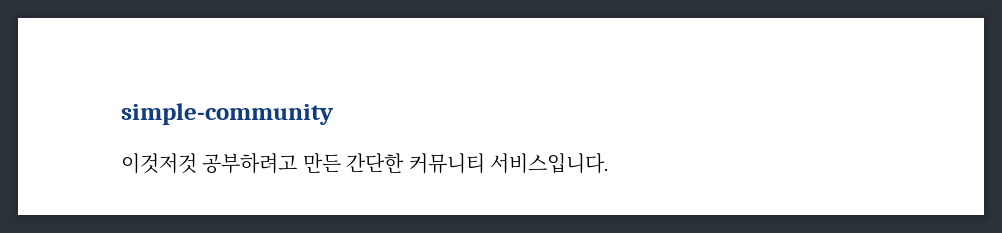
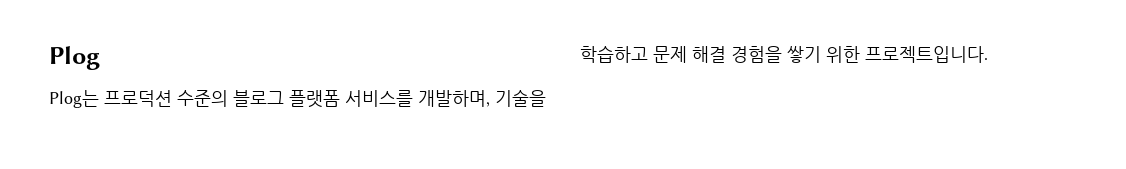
[121,103,334,125] [121,153,608,174] simple-community // 이것저것 공부하려고 만든 간단한 커뮤니티 서비스입니다. -> [49,46,100,70] [49,89,546,108] [580,45,988,63] Plog // Plog는 프로덕션 수준의 블로그 플랫폼 서비스를 개발하며, 기술을 학습하고 문제 해결 경험을 쌓기 위한 프로젝트입니다.

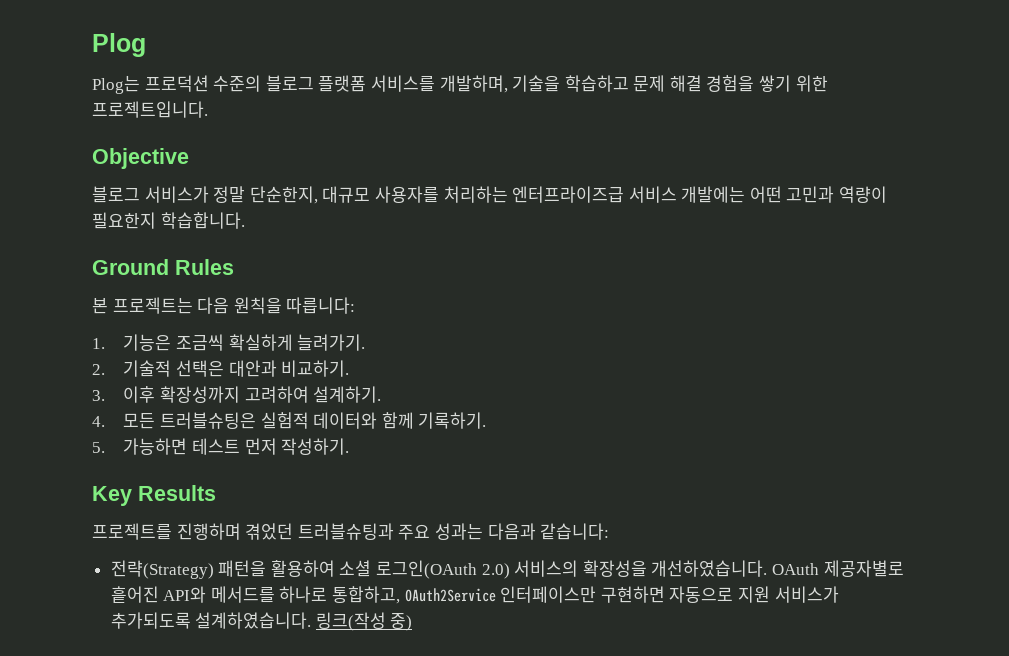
(988, 54) none -> [92,148,189,169] [92,186,888,204] [92,212,245,229] [92,259,234,275] [92,297,356,314] [92,334,366,351] [92,360,350,377] [92,386,382,403] [92,412,487,429] [92,438,350,455] [92,485,216,506] [92,523,610,540] [110,560,904,579] [110,586,839,604] [110,612,413,631] // Objective // 블로그 서비스가 정말 단순한지, 대규모 사용자를 처리하는 엔터프라이즈급 서비스 개발에는 어떤 고민과 역량이 필요한지 학습합니다. // Ground Rules // 본 프로젝트는 다음 원칙을 따릅니다: // 1. 기능은 조금씩 확실하게 늘려가기. // 2. 기술적 선택은 대안과 비교하기. // 3. 이후 확장성까지 고려하여 설계하기. // 4. 모든 트러블슈팅은 실험적 데이터와 함께 기록하기. // 5. 가능하면 테스트 먼저 작성하기. // Key Results // 프로젝트를 진행하며 겪었던 트러블슈팅과 주요 성과는 다음과 같습니다: // 전략(Strategy) 패턴을 활용하여 소셜 로그인(OAuth 2.0) 서비스의 확장성을 개선하였습니다. OAuth 제공자별로 흩어진 API와 메서드를 하나로 통합하고, OAuth2Service 인터페이스만 구현하면 자동으로 지원 서비스가 추가되도록 설계하였습니다. 링크(작성 중)

